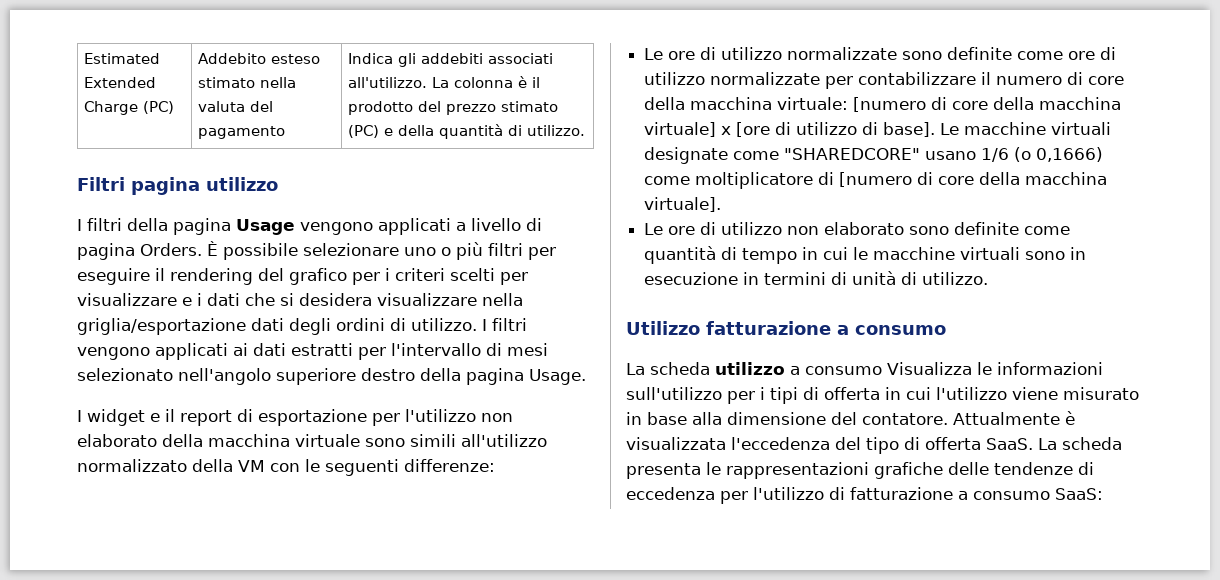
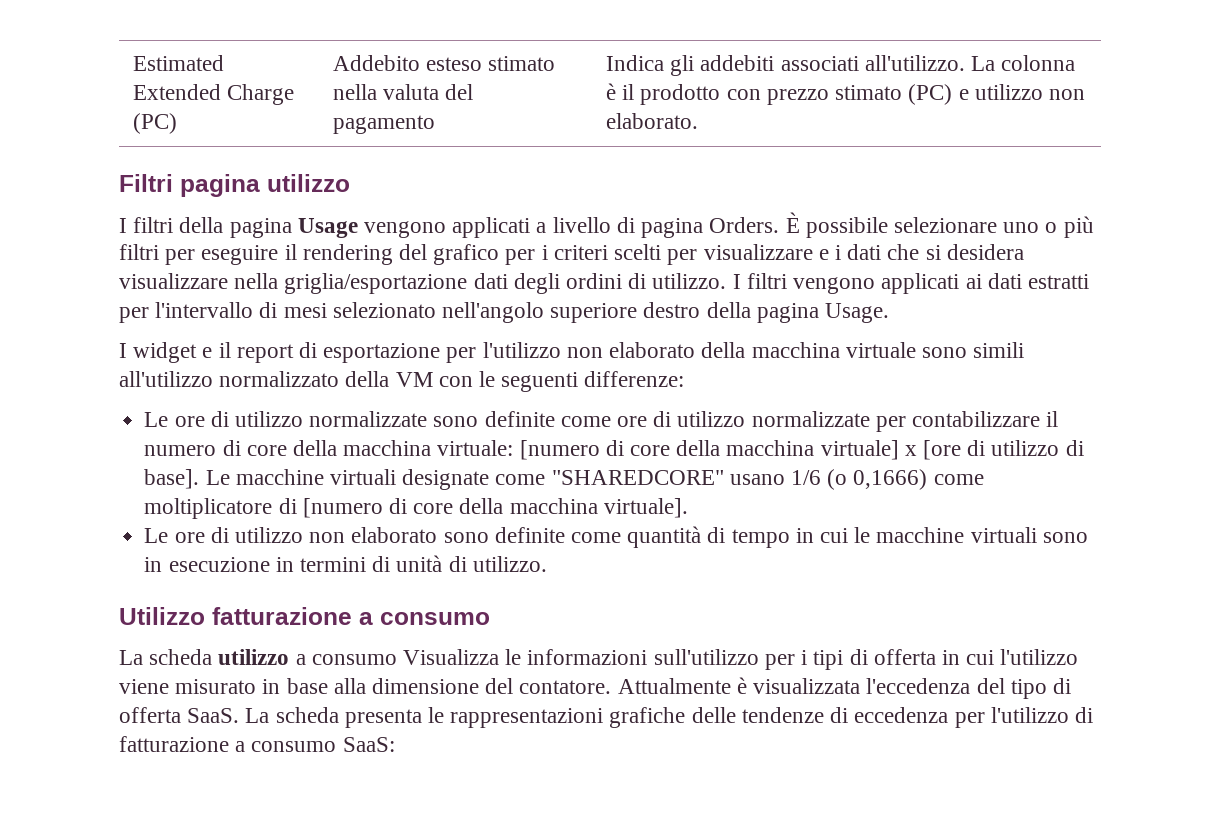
[418,101,442,112] del -> [726,89,761,100] con
[398,124,586,139] della quantità di utilizzo. -> [974,84,1085,100] [606,113,699,129] utilizzo non elaborato.

